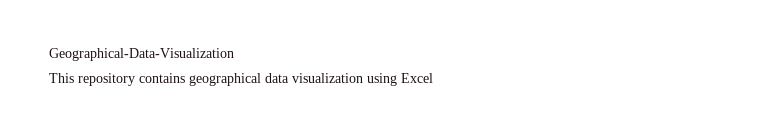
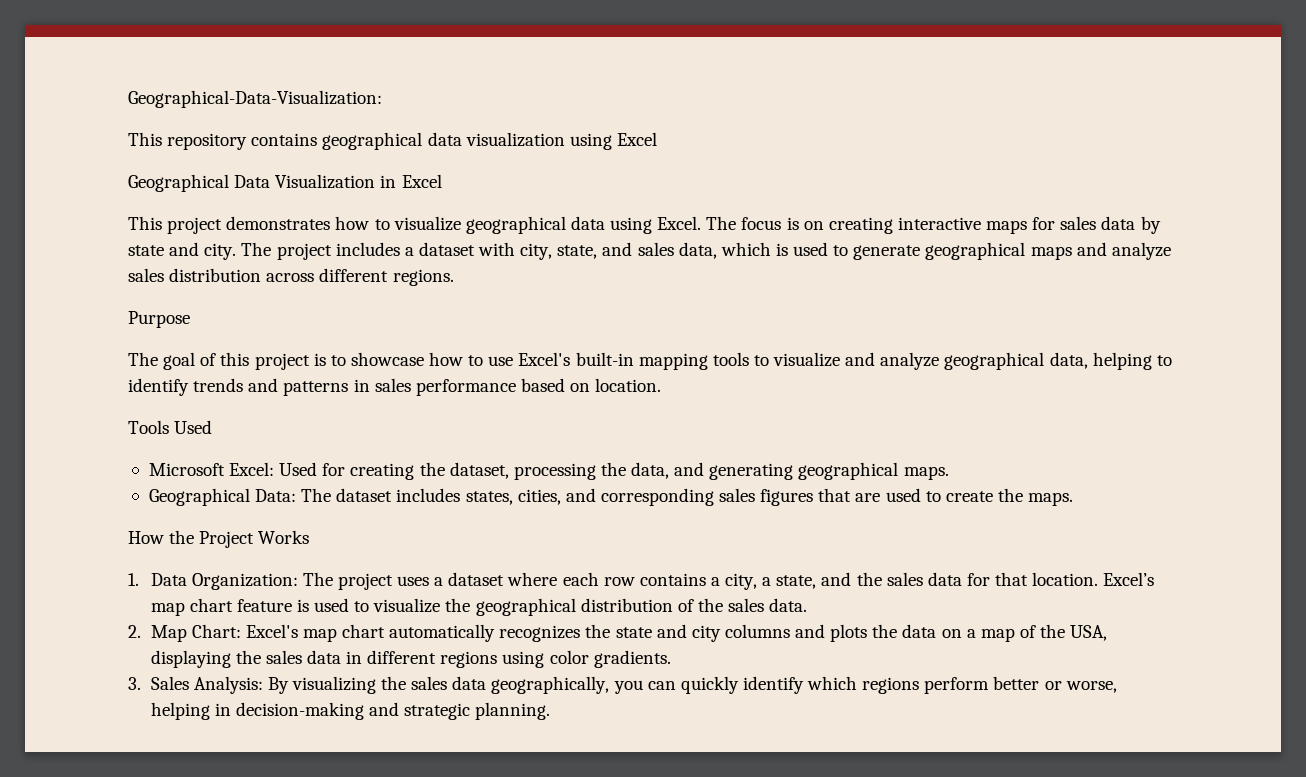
[49,48,234,61] Geographical-Data-Visualization -> [128,90,382,108] Geographical-Data-Visualization:
(433, 78) none -> [128,174,442,192] [128,216,1161,234] [128,242,1171,260] [128,268,454,286] [128,311,190,328] [128,352,1172,370] [128,378,662,396] [128,420,213,434] [148,462,949,480] [148,488,1074,506] [128,530,310,548] [128,572,1155,590] [150,598,808,616] [128,624,1108,642] [150,650,671,668] [128,676,1117,694] [150,702,551,720] // Geographical Data Visualization in Excel // This project demonstrates how to visualize geographical data using Excel. The focus is on creating interactive maps for sales data by state and city. The project includes a dataset with city, state, and sales data, which is used to generate geographical maps and analyze sales distribution across different regions. // Purpose // The goal of this project is to showcase how to use Excel's built-in mapping tools to visualize and analyze geographical data, helping to identify trends and patterns in sales performance based on location. // Tools Used // Microsoft Excel: Used for creating the dataset, processing the data, and generating geographical maps. // Geographical Data: The dataset includes states, cities, and corresponding sales figures that are used to create the maps. // How the Project Works // 1. Data Organization: The project uses a dataset where each row contains a city, a state, and the sales data for that location. Excel’s map chart feature is used to visualize the geographical distribution of the sales data. // 2. Map Chart: Excel's map chart automatically recognizes the state and city columns and plots the data on a map of the USA, displaying the sales data in different regions using color gradients. // 3. Sales Analysis: By visualizing the sales data geographically, you can quickly identify which regions perform better or worse, helping in decision-making and strategic planning.

